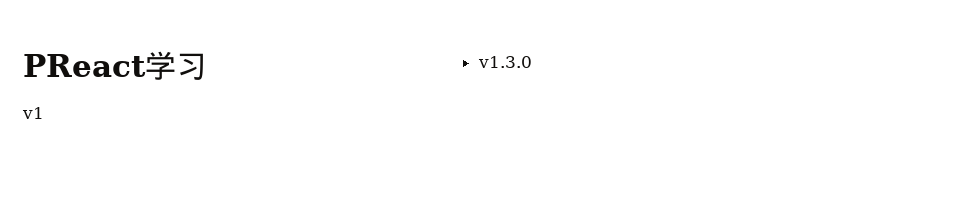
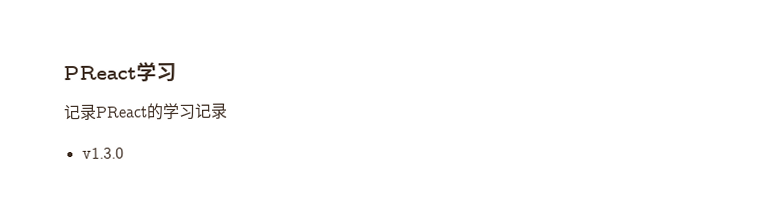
[22,107,44,119] v1 -> [63,102,228,121] 记录PReact的学习记录

